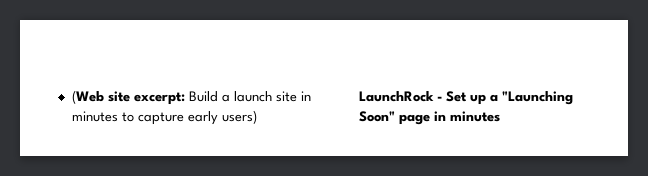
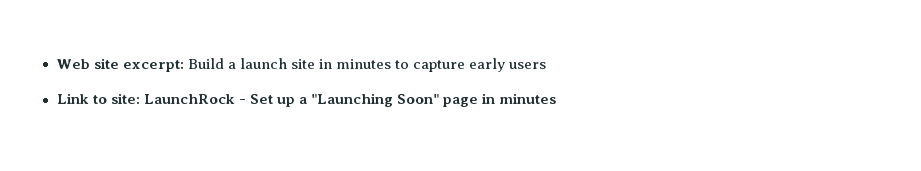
[71,90,104,104] (Web -> [56,59,90,69] Web
[221,110,257,124] users) -> [509,62,547,69] [56,93,140,104] users // Link to site:

